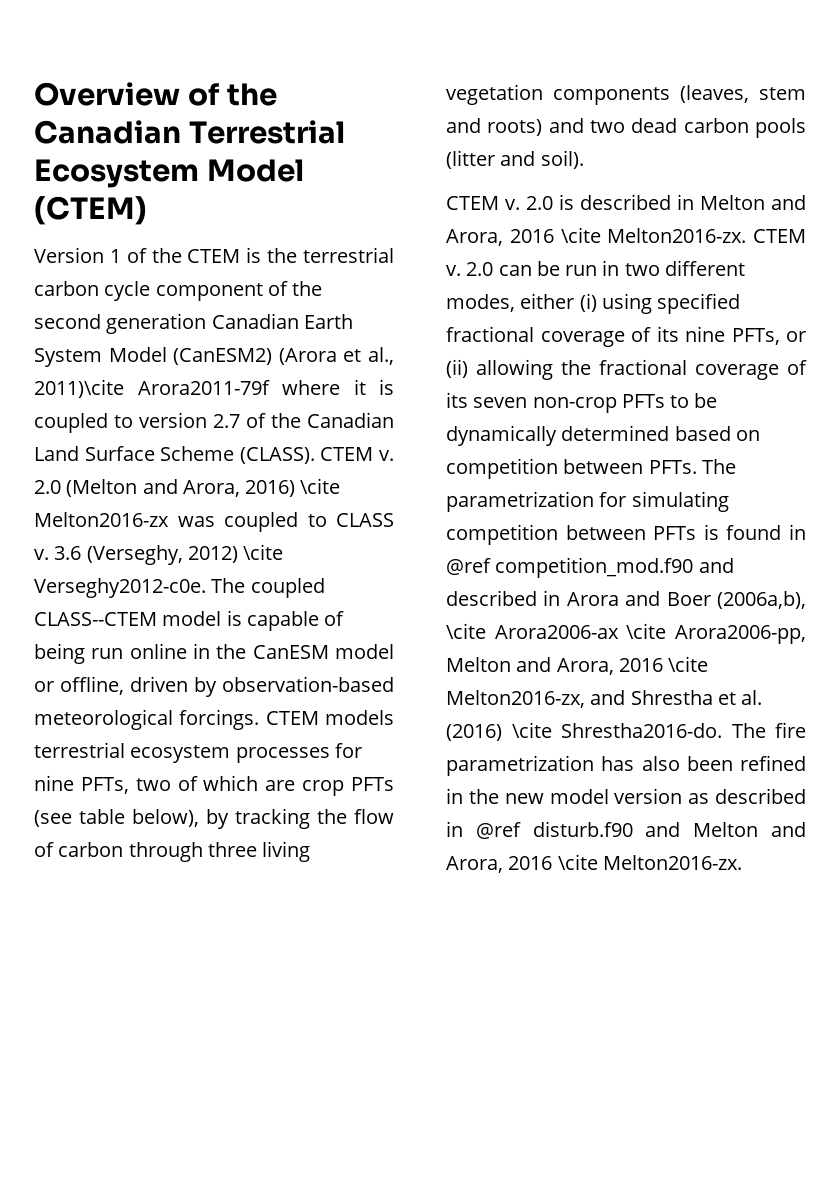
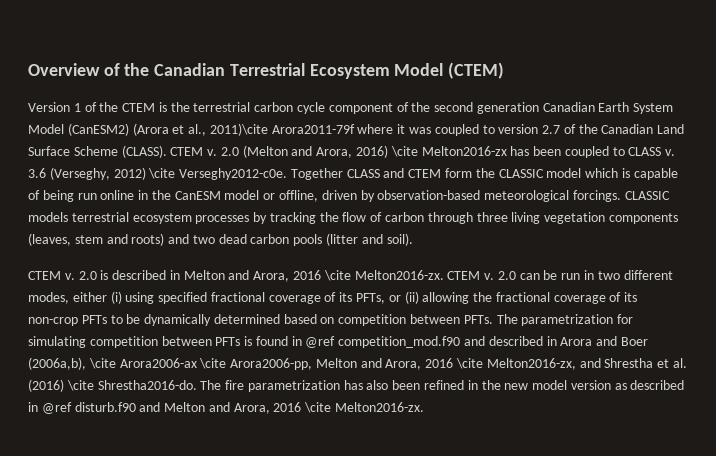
[379,379,394,395] is -> [409,127,432,134] was
[177,516,215,527] was -> [510,146,562,156] has been
[211,578,325,598] [34,611,222,626] The coupled CLASS--CTEM model -> [290,168,619,180] Together CLASS and CTEM form the CLASSIC model which
[265,711,319,725] CTEM -> [624,191,670,200] CLASSIC
[334,743,362,758] [34,775,395,796] [34,809,199,827] for nine PFTs, two of which are crop PFTs (see table below), -> (250, 219) none
[685,326,726,342] nine -> (353, 297) none
[473,397,528,408] seven -> (638, 297) none

